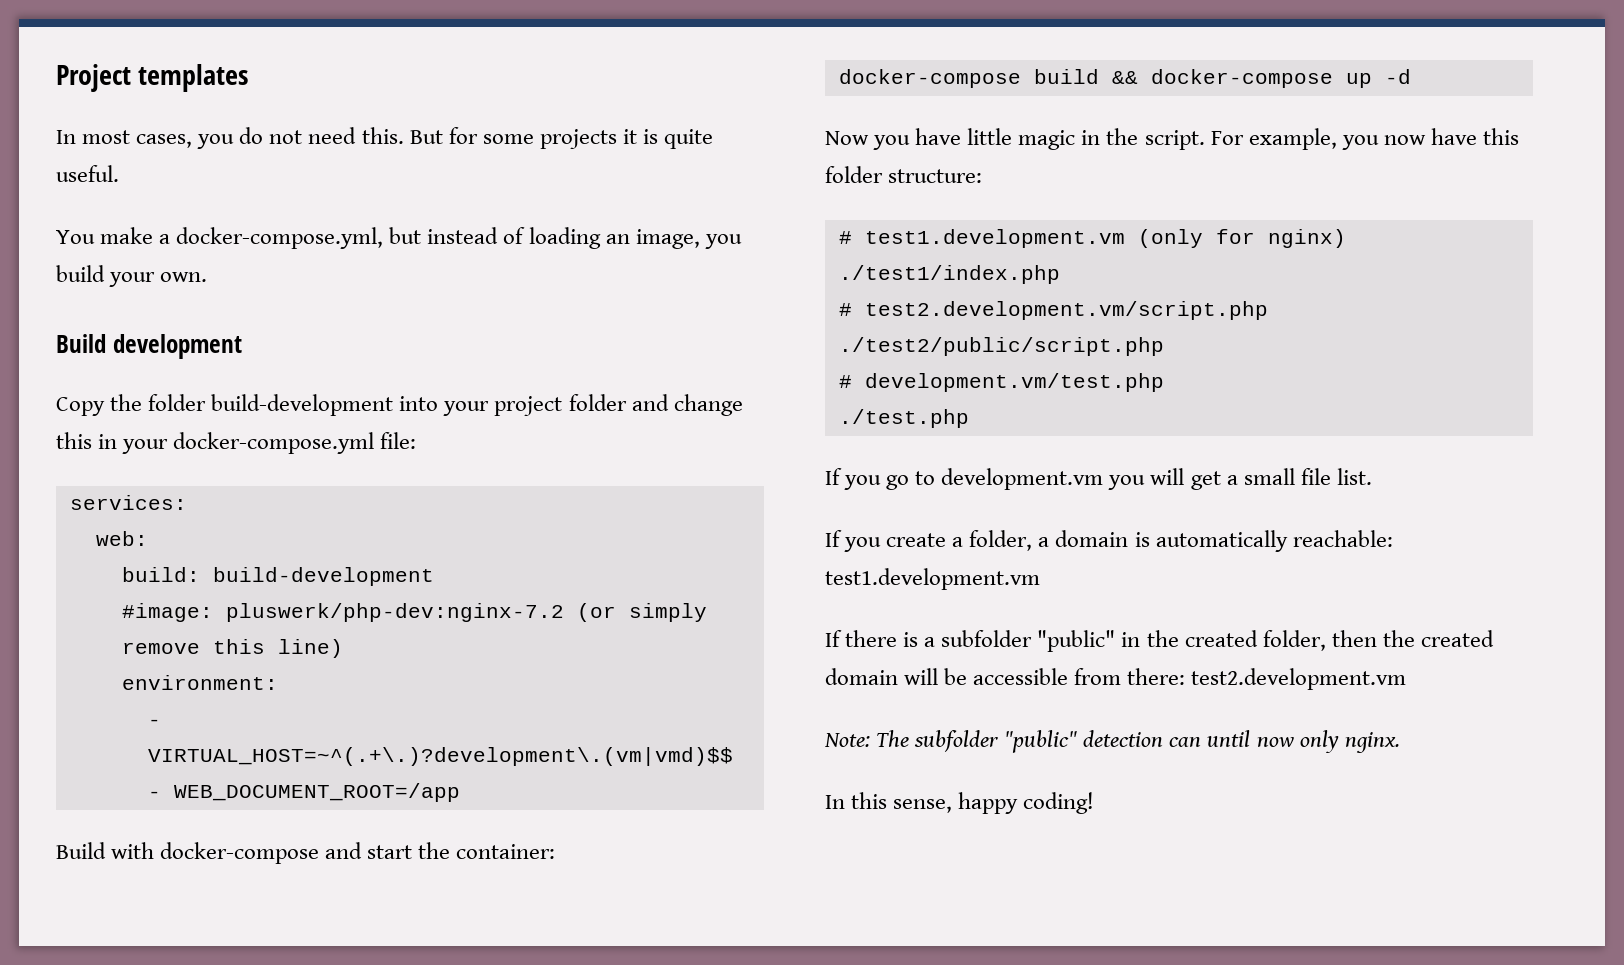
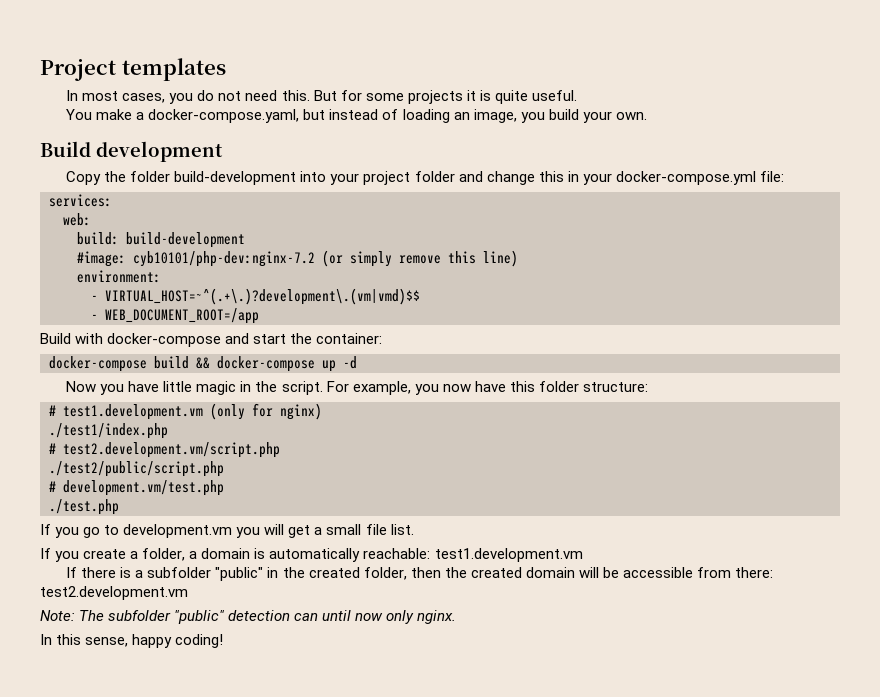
[176,227,384,249] docker-compose.yml, -> [148,109,300,123] docker-compose.yaml,
[225,603,564,622] pluswerk/php-dev:nginx-7.2 -> [133,251,315,267] cyb10101/php-dev:nginx-7.2

